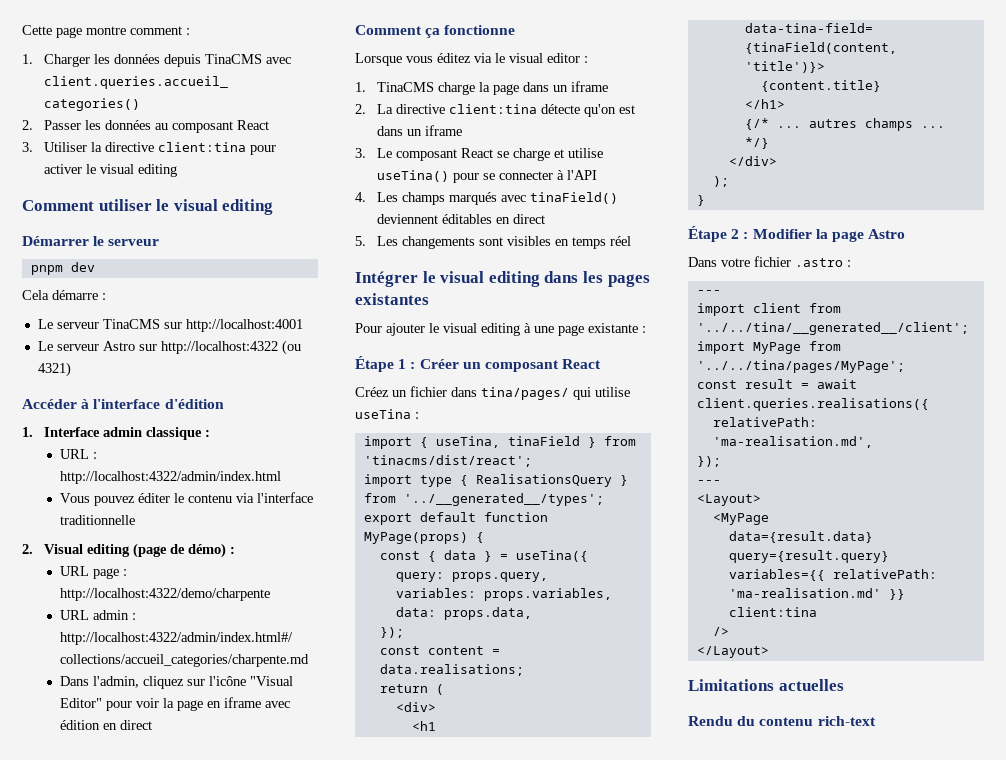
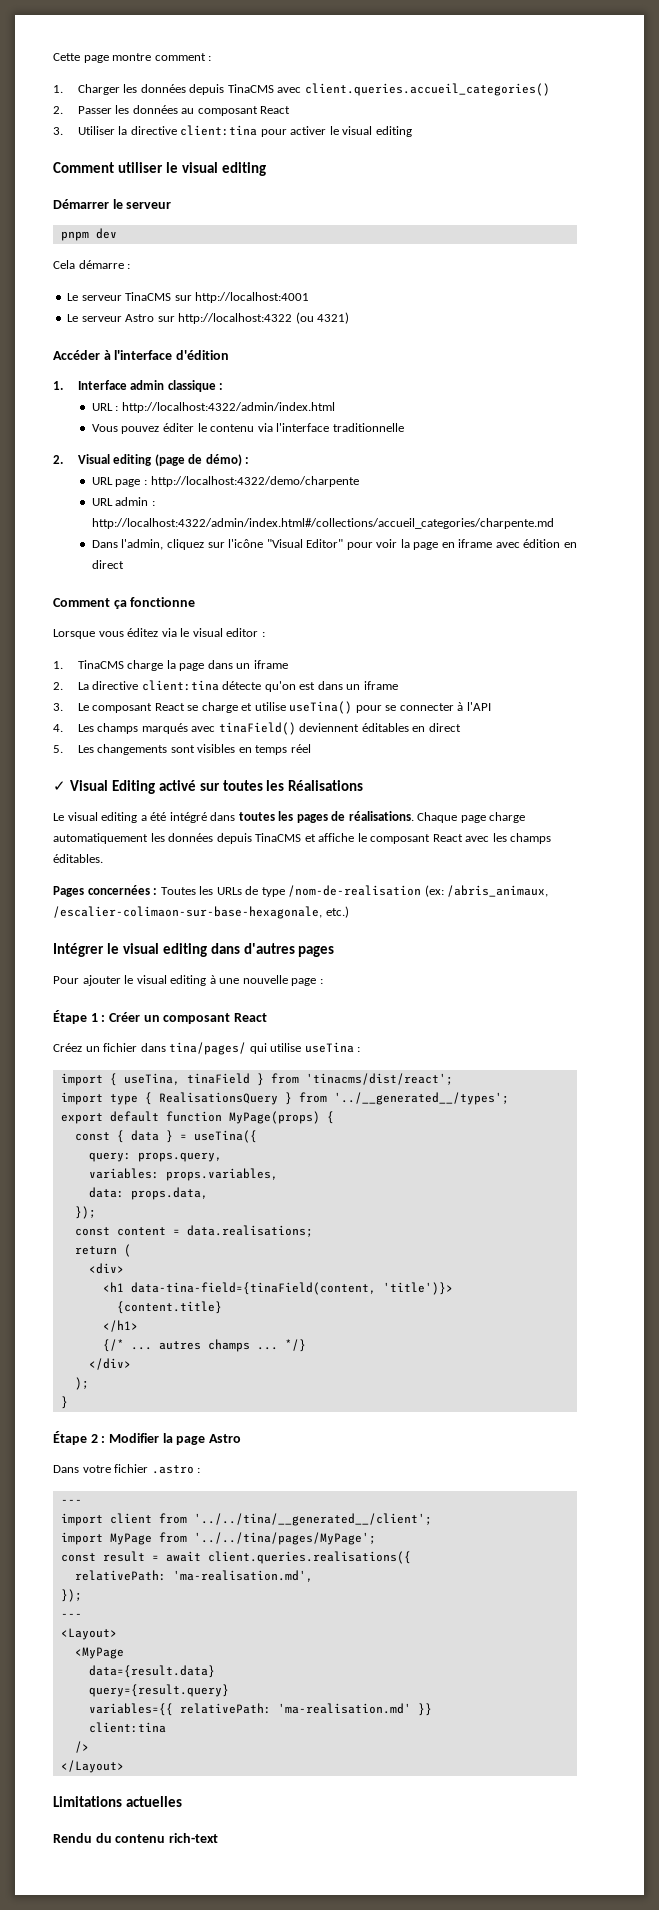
(632, 241) none -> [53,780,364,794] [53,811,526,823] [53,833,552,844] [53,854,103,863] [53,885,549,897] [53,906,349,919] // ✓ Visual Editing activé sur toutes les Réalisations // Le visual editing a été intégré dans toutes les pages de réalisations. Chaque page charge automatiquement les données depuis TinaCMS et affiche le composant React avec les champs éditables. // Pages concernées : Toutes les URLs de type /nom-de-realisation (ex: /abris_animaux, /escalier-colimaon-sur-base-hexagonale, etc.)
[582,271,650,287] [355,293,429,305] les pages existantes -> [243,943,335,957] d'autres pages
[558,323,638,336] page existante -> [242,975,317,986] nouvelle page

